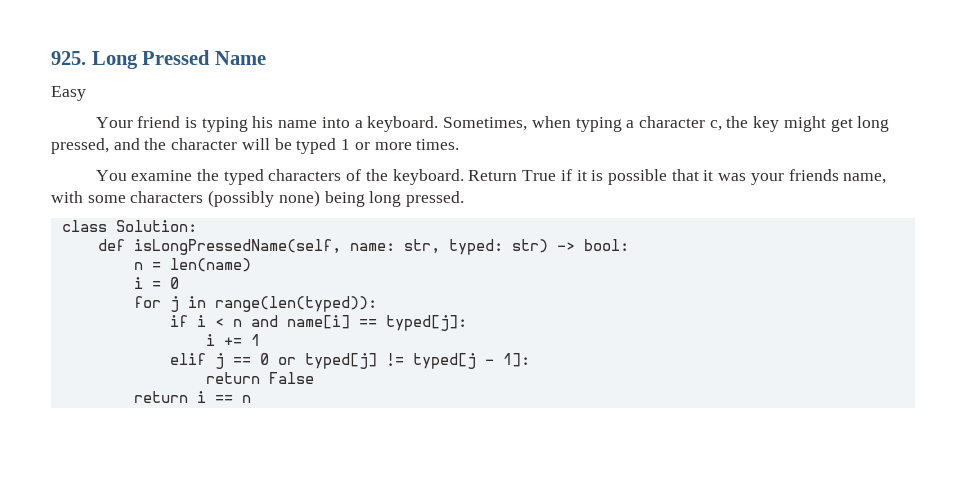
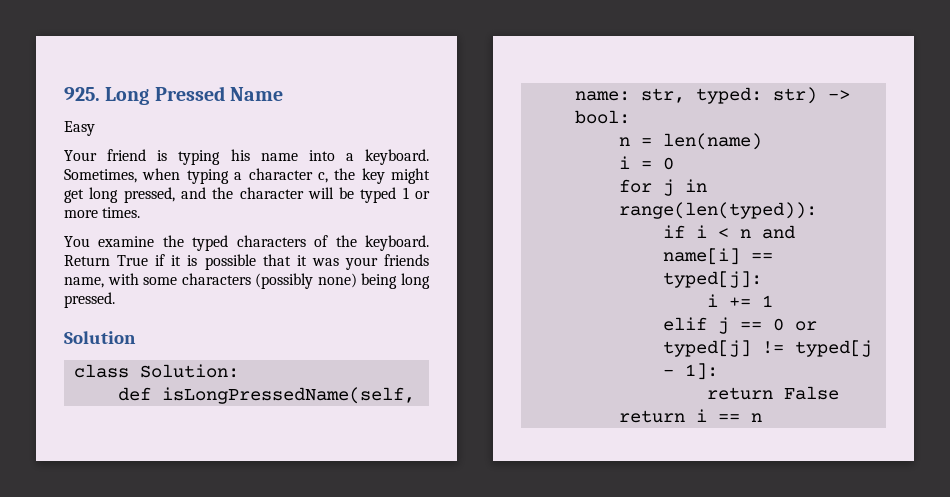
(465, 199) none -> [64,331,136,344] // Solution

